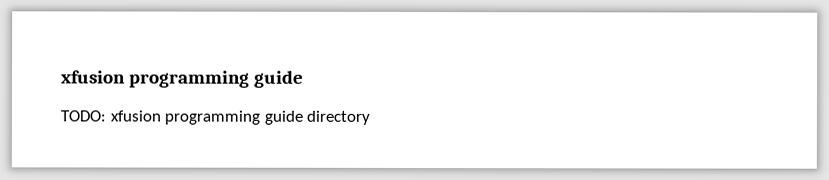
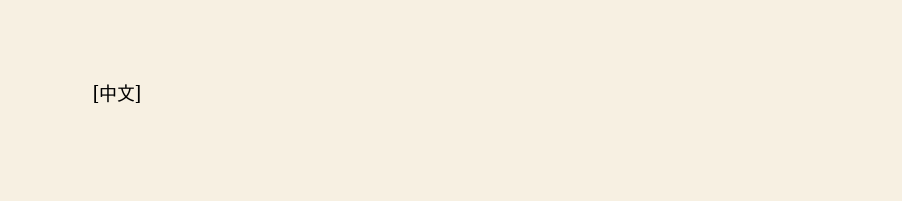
[61,70,305,88] [60,110,371,125] xfusion programming guide // TODO: xfusion programming guide directory -> [90,84,144,103] [中文]

